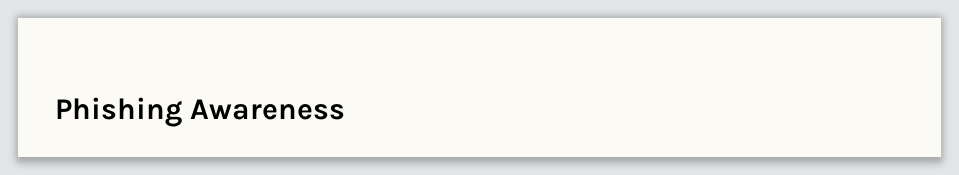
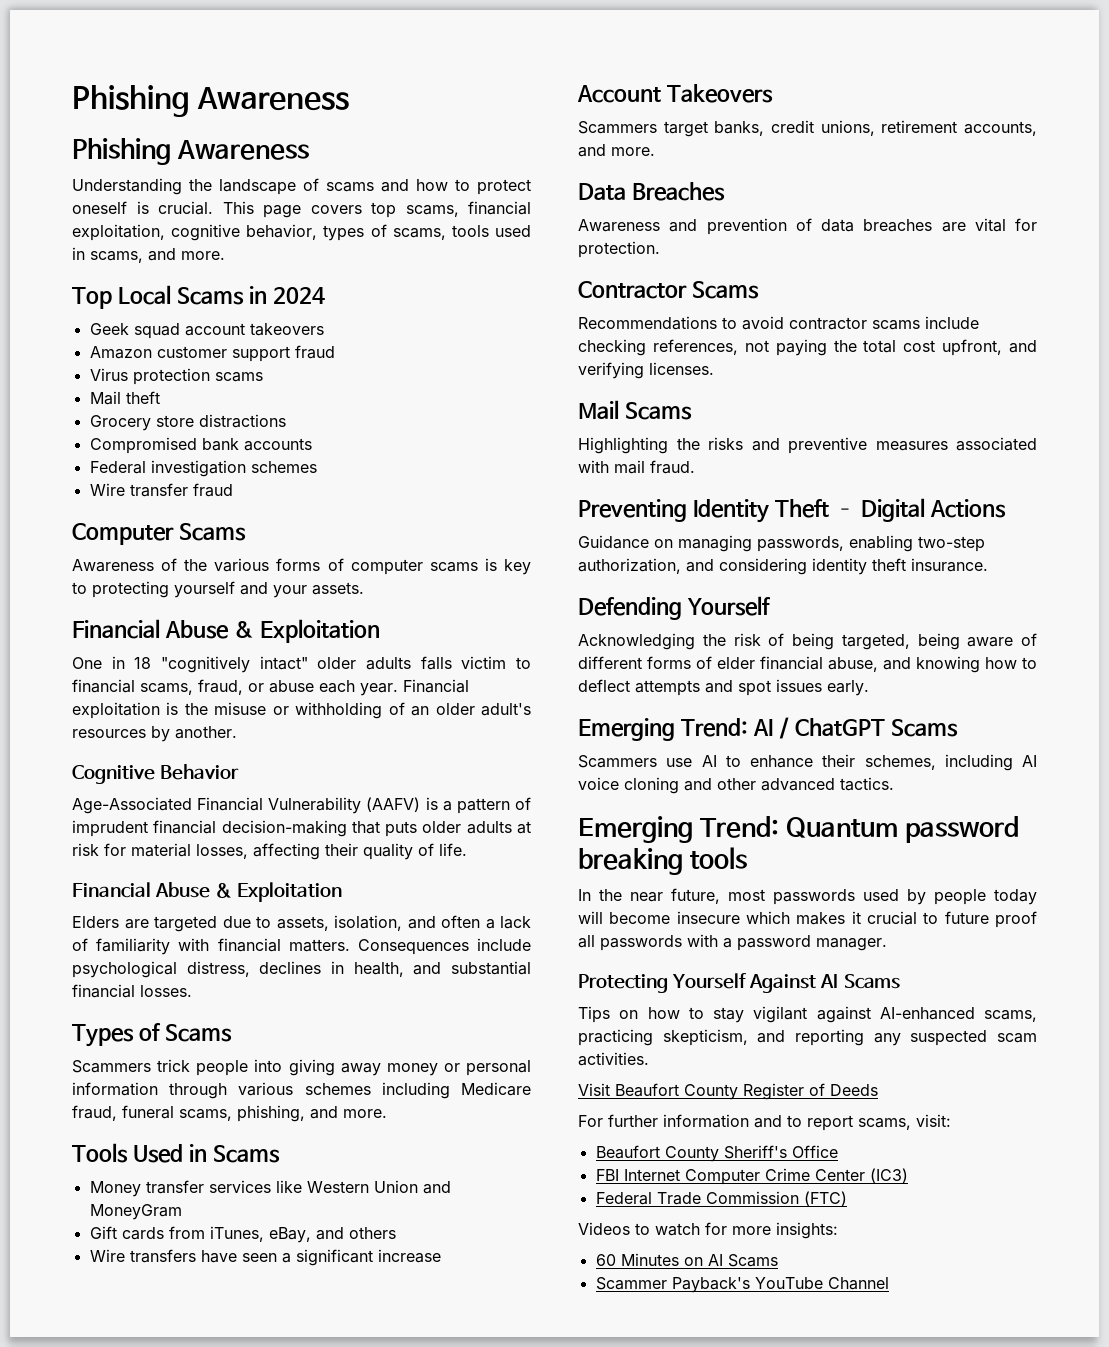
[55,97,346,127] Phishing Awareness -> [72,85,349,117] [72,138,309,165] [72,178,531,195] [72,201,531,218] [72,224,532,241] [72,247,225,263] [72,285,325,309] [89,323,324,339] [89,345,335,362] [89,368,263,385] [89,391,160,405] [89,414,286,431] [89,437,312,454] [89,460,317,477] [89,483,233,497] [72,523,246,545] [72,558,531,575] [72,581,364,598] [72,619,380,643] [72,656,531,673] [72,679,469,696] [72,702,532,719] [72,726,237,742] [72,764,240,784] [72,797,532,814] [72,820,531,837] [72,843,467,860] [72,882,343,902] [72,915,531,932] [72,938,531,955] [72,961,531,978] [72,984,192,998] [72,1023,232,1047] [72,1059,531,1076] [72,1082,531,1099] [72,1105,387,1122] [72,1143,280,1163] [89,1180,451,1197] [89,1204,182,1220] [89,1226,396,1243] [89,1249,441,1266] [577,84,773,103] [578,120,1037,137] [578,144,655,157] [578,182,725,201] [578,218,1037,235] [578,241,660,258] [578,281,759,299] [578,316,979,330] [578,339,1037,356] [578,362,714,379] [578,400,692,420] [578,437,1037,454] [578,460,695,474] [578,498,1006,523] [578,535,985,552] [578,558,988,575] [578,596,771,620] [578,633,1037,650] [578,656,1037,673] [578,679,869,696] [578,717,958,741] [578,754,1037,771] [578,777,894,794] [578,816,1019,843] [578,847,747,875] [578,888,1037,905] [578,911,1037,928] [578,934,887,951] [578,973,901,993] [578,1006,1037,1023] [578,1029,1037,1046] [578,1052,649,1066] [578,1083,878,1100] [578,1114,951,1131] [595,1145,838,1162] [595,1168,908,1185] [595,1191,847,1206] [578,1222,838,1239] [595,1253,778,1267] [595,1277,889,1293] Phishing Awareness // Phishing Awareness // Understanding the landscape of scams and how to protect oneself is crucial. This page covers top scams, financial exploitation, cognitive behavior, types of scams, tools used in scams, and more. // Top Local Scams in 2024 // Geek squad account takeovers // Amazon customer support fraud // Virus protection scams // Mail theft // Grocery store distractions // Compromised bank accounts // Federal investigation schemes // Wire transfer fraud // Computer Scams // Awareness of the various forms of computer scams is key to protecting yourself and your assets. // Financial Abuse & Exploitation // One in 18 "cognitively intact" older adults falls victim to financial scams, fraud, or abuse each year. Financial exploitation is the misuse or withholding of an older adult's resources by another. // Cognitive Behavior // Age-Associated Financial Vulnerability (AAFV) is a pattern of imprudent financial decision-making that puts older adults at risk for material losses, affecting their quality of life. // Financial Abuse & Exploitation // Elders are targeted due to assets, isolation, and often a lack of familiarity with financial matters. Consequences include psychological distress, declines in health, and substantial financial losses. // Types of Scams // Scammers trick people into giving away money or personal information through various schemes including Medicare fraud, funeral scams, phishing, and more. // Tools Used in Scams // Money transfer services like Western Union and MoneyGram // Gift cards from iTunes, eBay, and others // Wire transfers have seen a significant increase // Account Takeovers // Scammers target banks, credit unions, retirement accounts, and more. // Data Breaches // Awareness and prevention of data breaches are vital for protection. // Contractor Scams // Recommendations to avoid contractor scams include checking references, not paying the total cost upfront, and verifying licenses. // Mail Scams // Highlighting the risks and preventive measures associated with mail fraud. // Preventing Identity Theft – Digital Actions // Guidance on managing passwords, enabling two-step authorization, and considering identity theft insurance. // Defending Yourself // Acknowledging the risk of being targeted, being aware of different forms of elder financial abuse, and knowing how to deflect attempts and spot issues early. // Emerging Trend: AI / ChatGPT Scams // Scammers use AI to enhance their schemes, including AI voice cloning and other advanced tactics. // Emerging Trend: Quantum password breaking tools // In the near future, most passwords used by people today will become insecure which makes it crucial to future proof all passwords with a password manager. // Protecting Yourself Against AI Scams // Tips on how to stay vigilant against AI-enhanced scams, practicing skepticism, and reporting any suspected scam activities. // Visit Beaufort County Register of Deeds // For further information and to report scams, visit: // Beaufort County Sheriff's Office // FBI Internet Computer Crime Center (IC3) // Federal Trade Commission (FTC) // Videos to watch for more insights: // 60 Minutes on AI Scams // Scammer Payback's YouTube Channel

